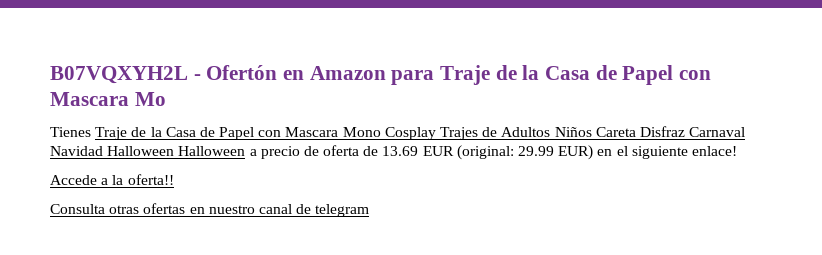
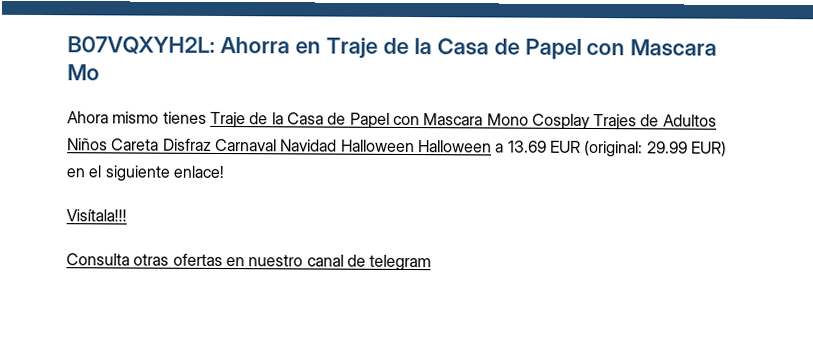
[50,65,435,85] B07VQXYH2L - Ofertón en Amazon para -> [67,36,321,55] B07VQXYH2L: Ahorra en
[50,127,91,137] Tienes -> [67,111,207,124] Ahora mismo tienes
[260,145,379,159] precio de oferta de -> (505, 148) none
[50,174,174,185] Accede a la oferta!! -> [66,209,127,222] Visítala!!!

